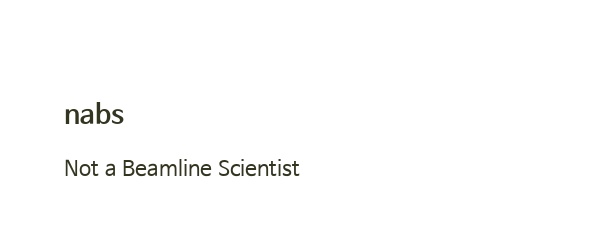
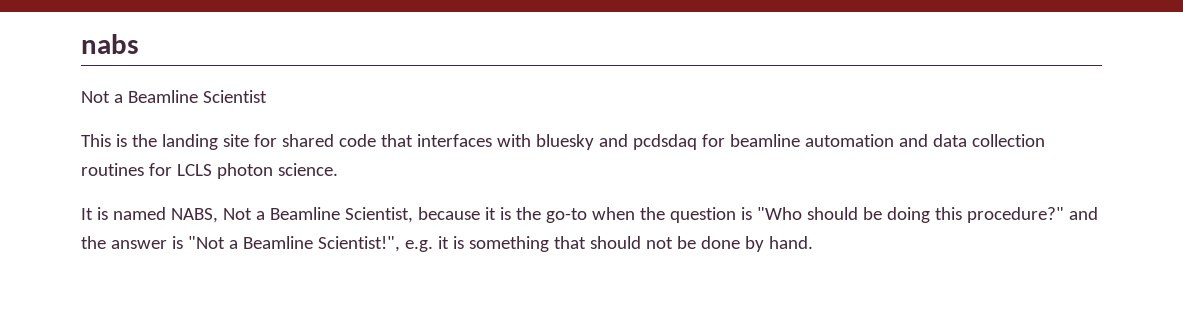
(300, 168) none -> [81,134,1045,150] [81,163,338,179] [81,207,1098,223] [81,236,813,252] // This is the landing site for shared code that interfaces with bluesky and pcdsdaq for beamline automation and data collection routines for LCLS photon science. // It is named NABS, Not a Beamline Scientist, because it is the go-to when the question is "Who should be doing this procedure?" and the answer is "Not a Beamline Scientist!", e.g. it is something that should not be done by hand.

